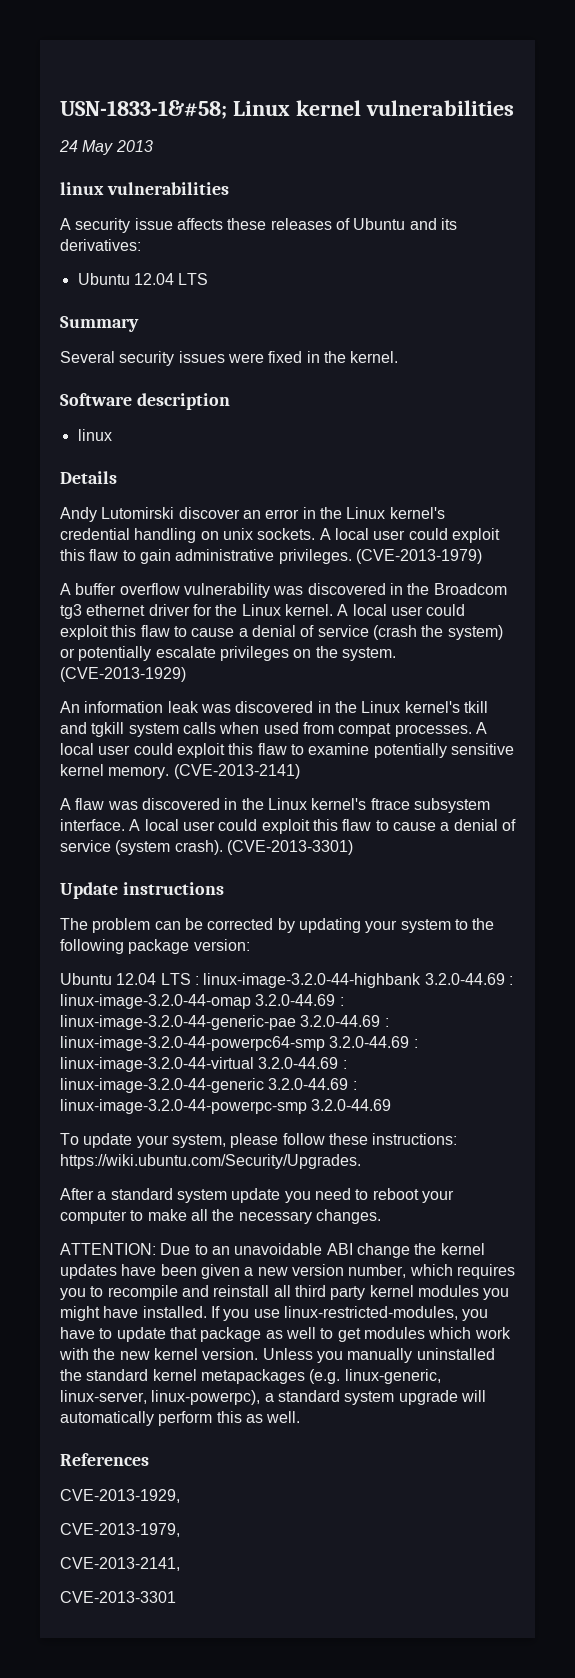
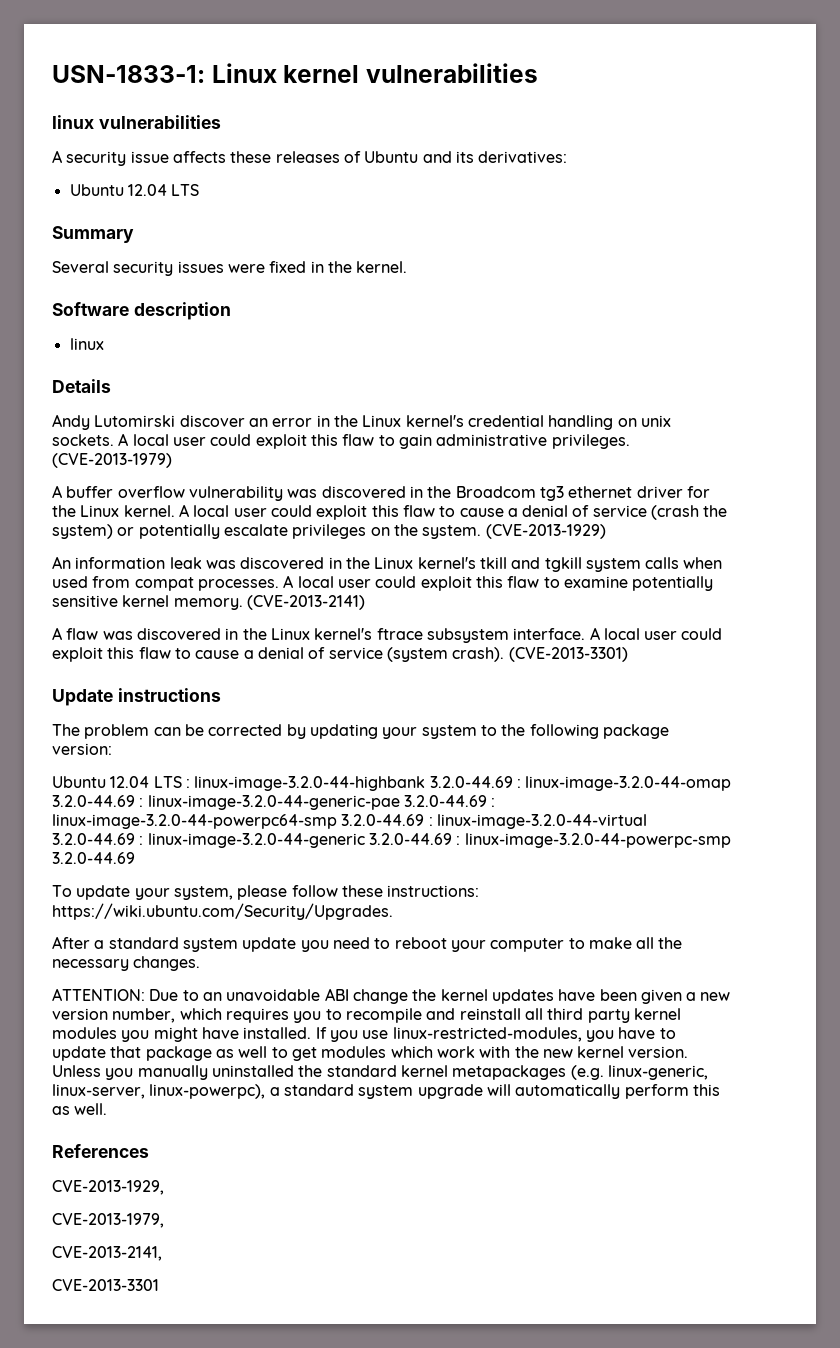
[60,100,227,119] USN-1833-1&#58; -> [52,65,205,83] USN-1833-1:
[59,140,153,155] // 24 May 2013 -> (538, 73) none

